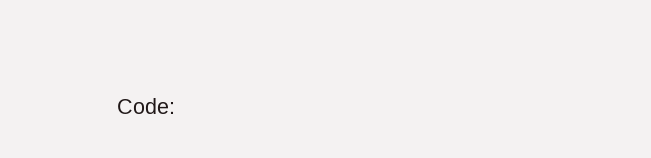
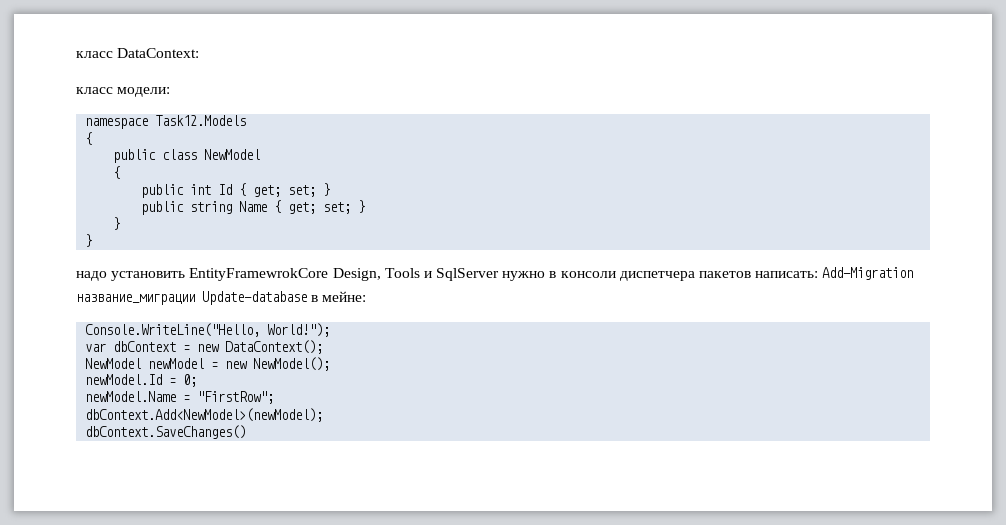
[117,98,175,114] Code: -> [76,48,200,58] [76,87,171,97] [85,115,247,129] [85,132,93,145] [113,149,261,163] [113,166,121,179] [141,183,331,198] [141,200,366,215] [113,217,121,230] [85,234,93,247] [76,267,914,281] [76,291,367,305] [85,323,331,337] [85,340,324,354] [85,357,331,371] [85,374,198,387] [85,391,275,404] [85,408,324,422] [85,425,247,439] класс DataContext: // класс модели: // namespace Task12.Models // { // public class NewModel // { // public int Id { get; set; } // public string Name { get; set; } // } // } // надо установить EntityFramewrokCore Design, Tools и SqlServer нужно в консоли диспетчера пакетов написать: Add-Migration название_миграции Update-database в мейне: // Console.WriteLine("Hello, World!"); // var dbContext = new DataContext(); // NewModel newModel = new NewModel(); // newModel.Id = 0; // newModel.Name = "FirstRow"; // dbContext.Add<NewModel>(newModel); // dbContext.SaveChanges()

